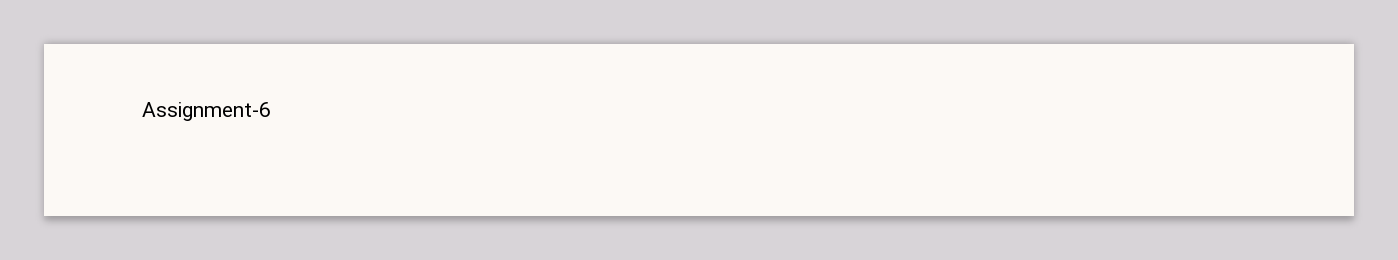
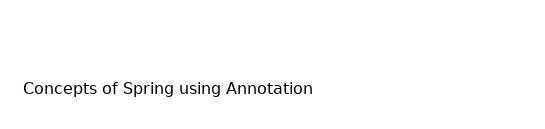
[142,102,271,121] Assignment-6 -> [23,82,313,97] Concepts of Spring using Annotation

